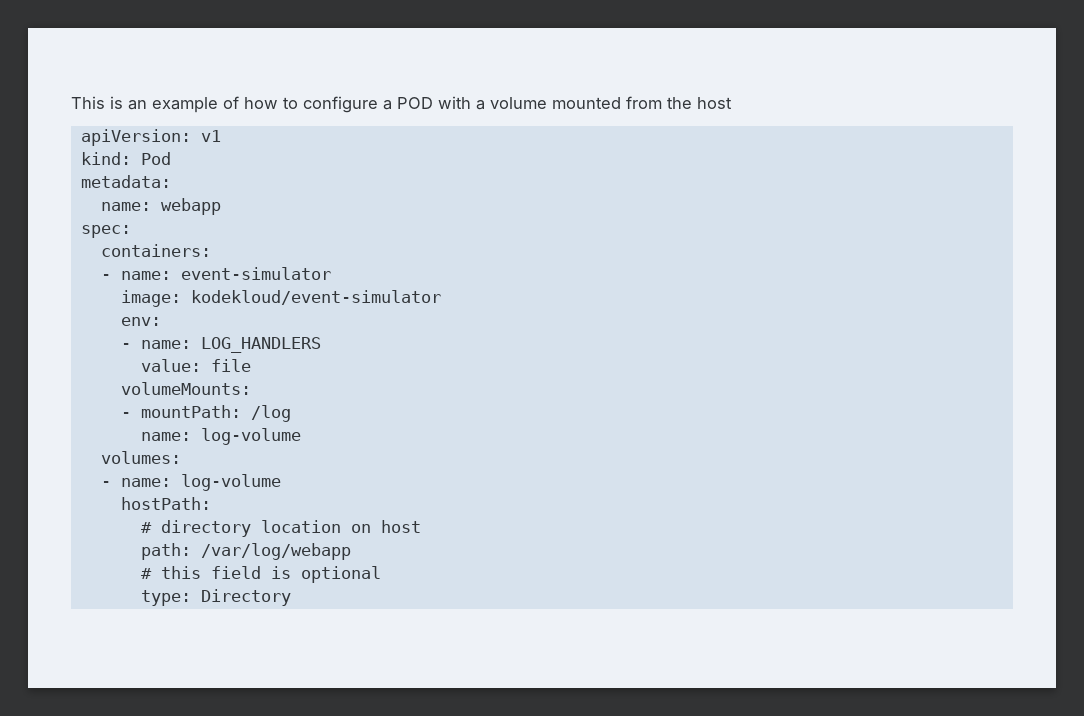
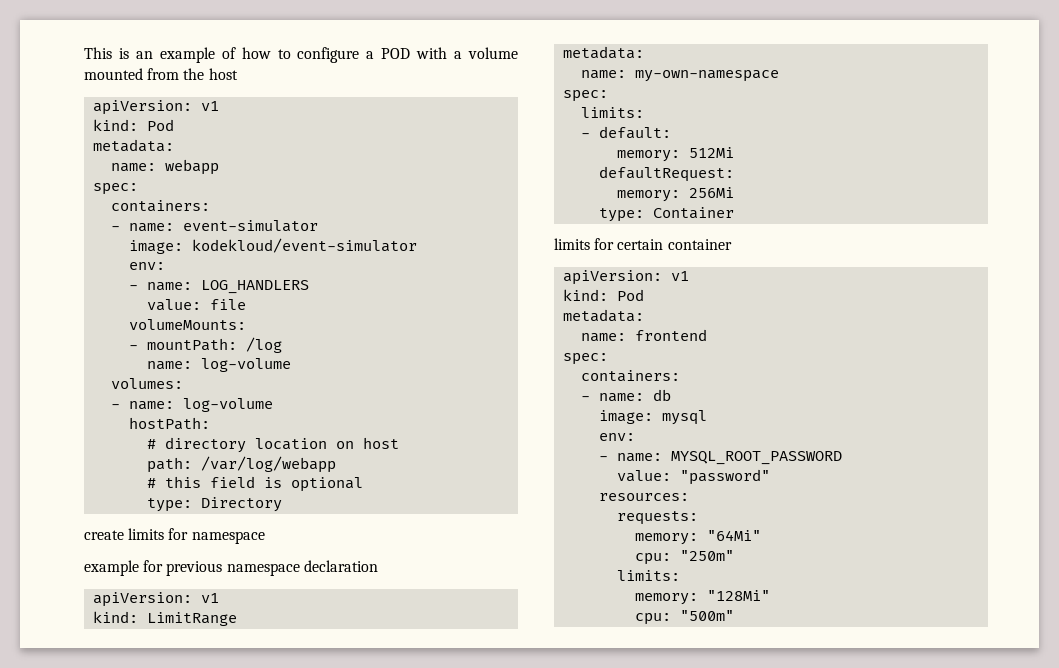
(291, 597) none -> [84,528,265,544] [84,560,378,576] [93,592,220,607] [93,611,238,626] [563,46,645,59] [581,70,780,82] [563,90,609,102] [581,107,645,118] [581,126,672,139] [617,147,735,162] [599,166,735,182] [617,187,735,202] [599,207,735,222] [554,238,732,250] [563,270,690,285] [563,289,645,301] [563,309,645,322] [581,329,708,342] [563,353,609,365] [581,370,681,382] [581,389,672,402] [599,410,708,425] [599,433,636,441] [599,451,843,465] [617,469,771,485] [599,493,690,501] [617,511,699,525] [635,530,762,545] [635,550,735,565] [617,570,681,581] [635,590,771,605] [635,610,735,625] // create limits for namespace // example for previous namespace declaration // apiVersion: v1 // kind: LimitRange // metadata: // name: my-own-namespace // spec: // limits: // - default: // memory: 512Mi // defaultRequest: // memory: 256Mi // type: Container // limits for certain container // apiVersion: v1 // kind: Pod // metadata: // name: frontend // spec: // containers: // - name: db // image: mysql // env: // - name: MYSQL_ROOT_PASSWORD // value: "password" // resources: // requests: // memory: "64Mi" // cpu: "250m" // limits: // memory: "128Mi" // cpu: "500m"

